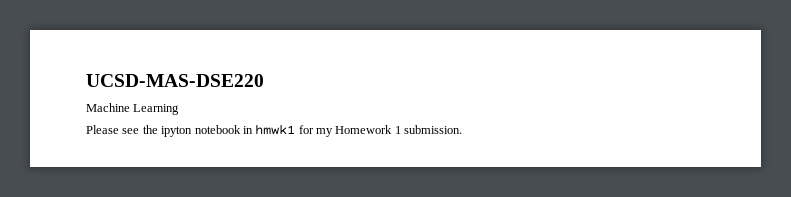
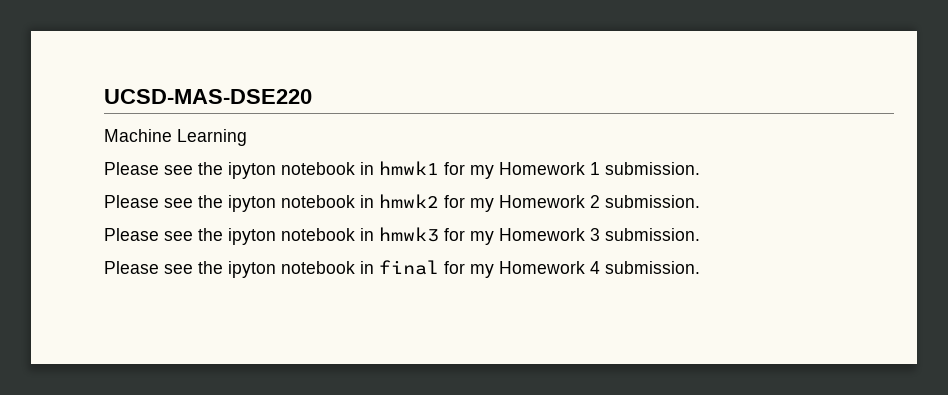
(463, 129) none -> [104,194,700,212] [104,227,700,245] [104,260,700,278] // Please see the ipyton notebook in hmwk2 for my Homework 2 submission. // Please see the ipyton notebook in hmwk3 for my Homework 3 submission. // Please see the ipyton notebook in final for my Homework 4 submission.

